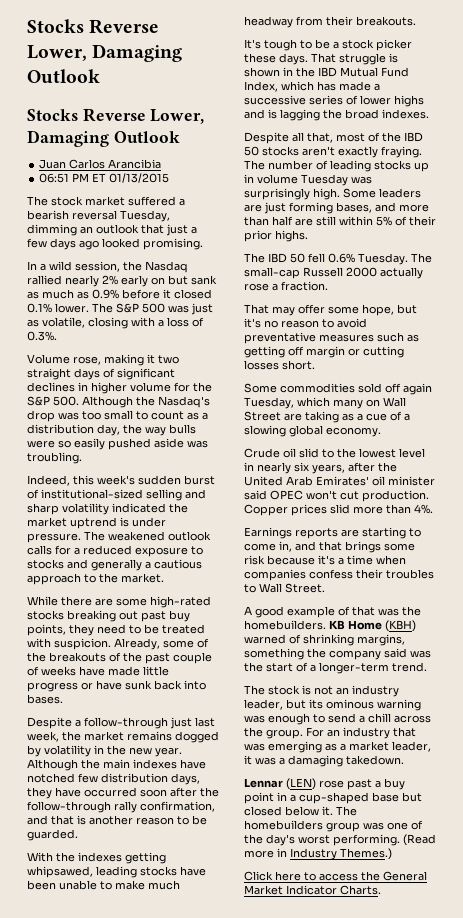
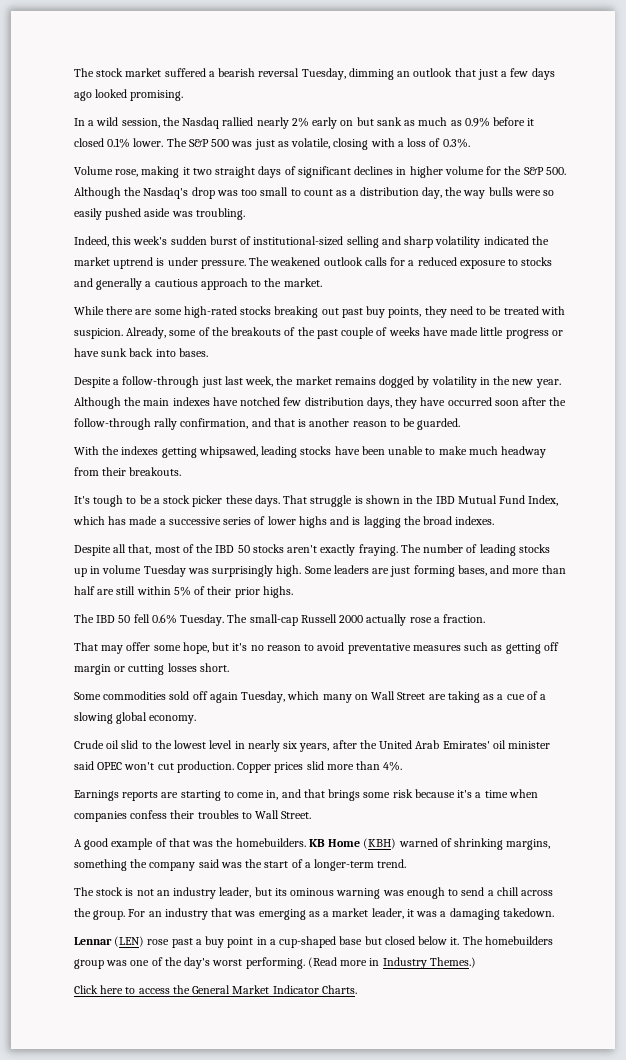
[27,19,160,34] [27,44,183,62] [27,69,100,84] [27,108,205,124] [27,130,180,147] [39,159,162,169] [39,173,170,183] Stocks Reverse Lower, Damaging Outlook // Stocks Reverse Lower, Damaging Outlook // Juan Carlos Arancibia // 06:51 PM ET 01/13/2015 // -> (74, 72) none

